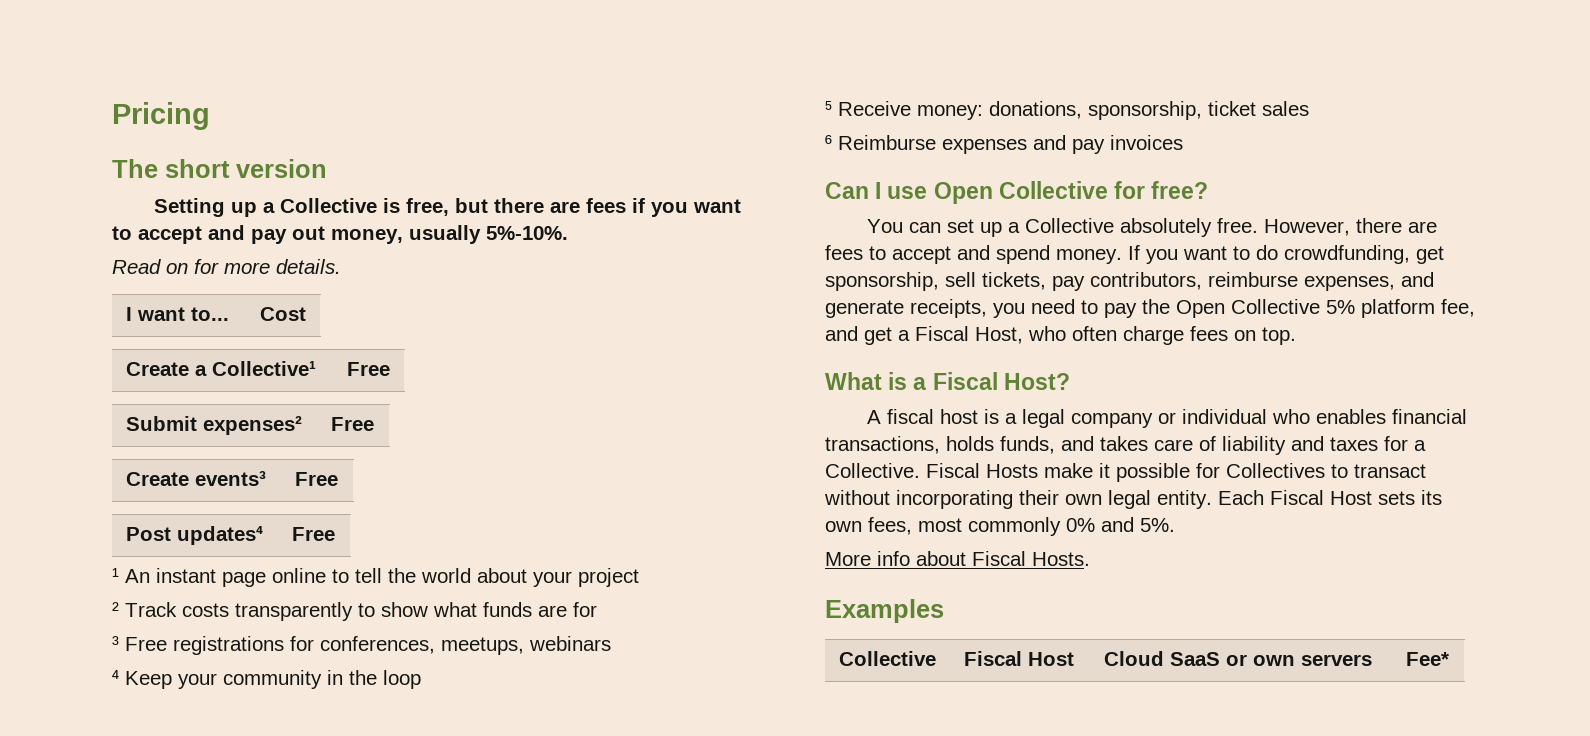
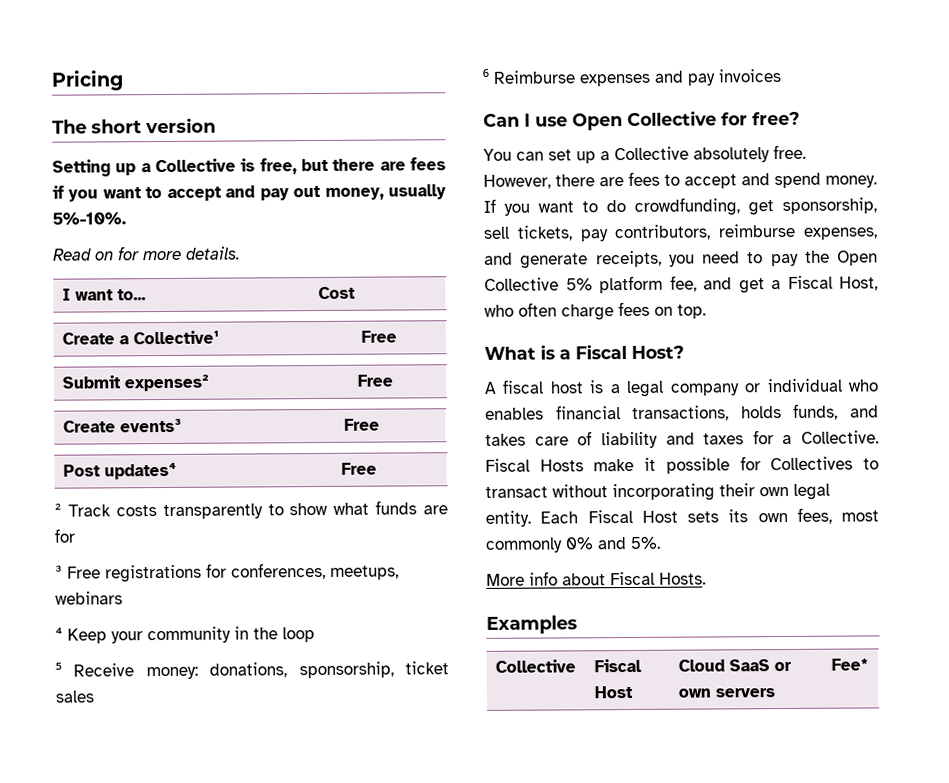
[112,568,639,587] // ¹ An instant page online to tell the world about your project -> (378, 468) none

